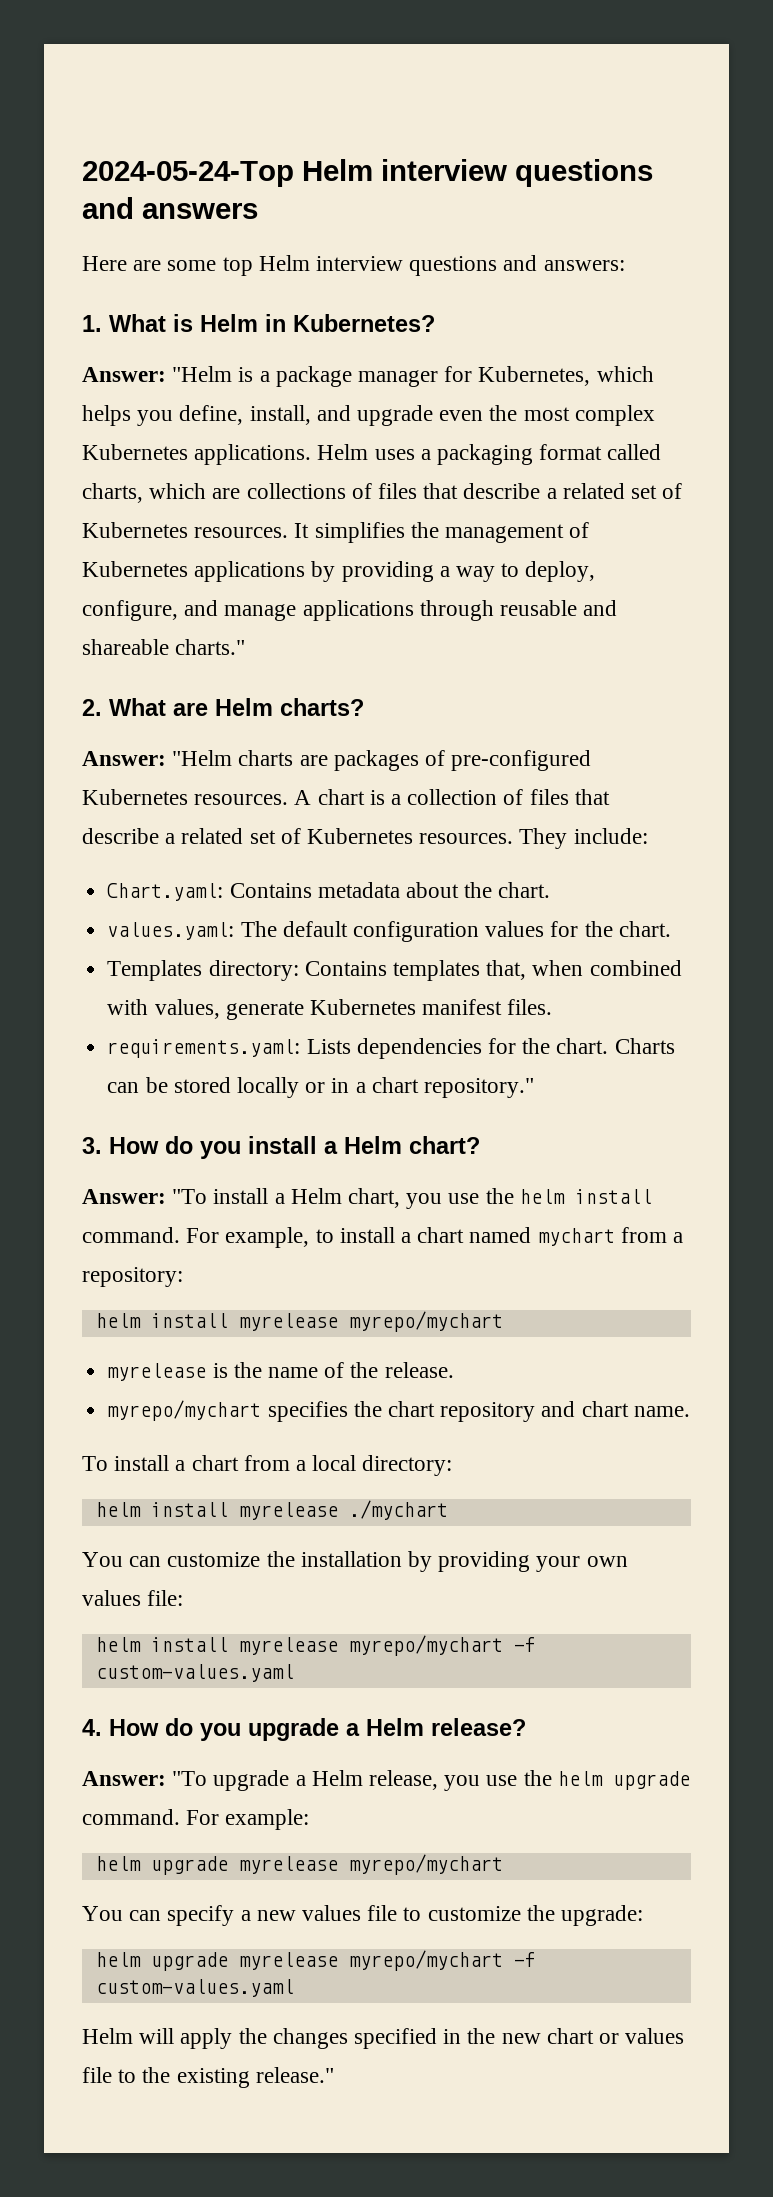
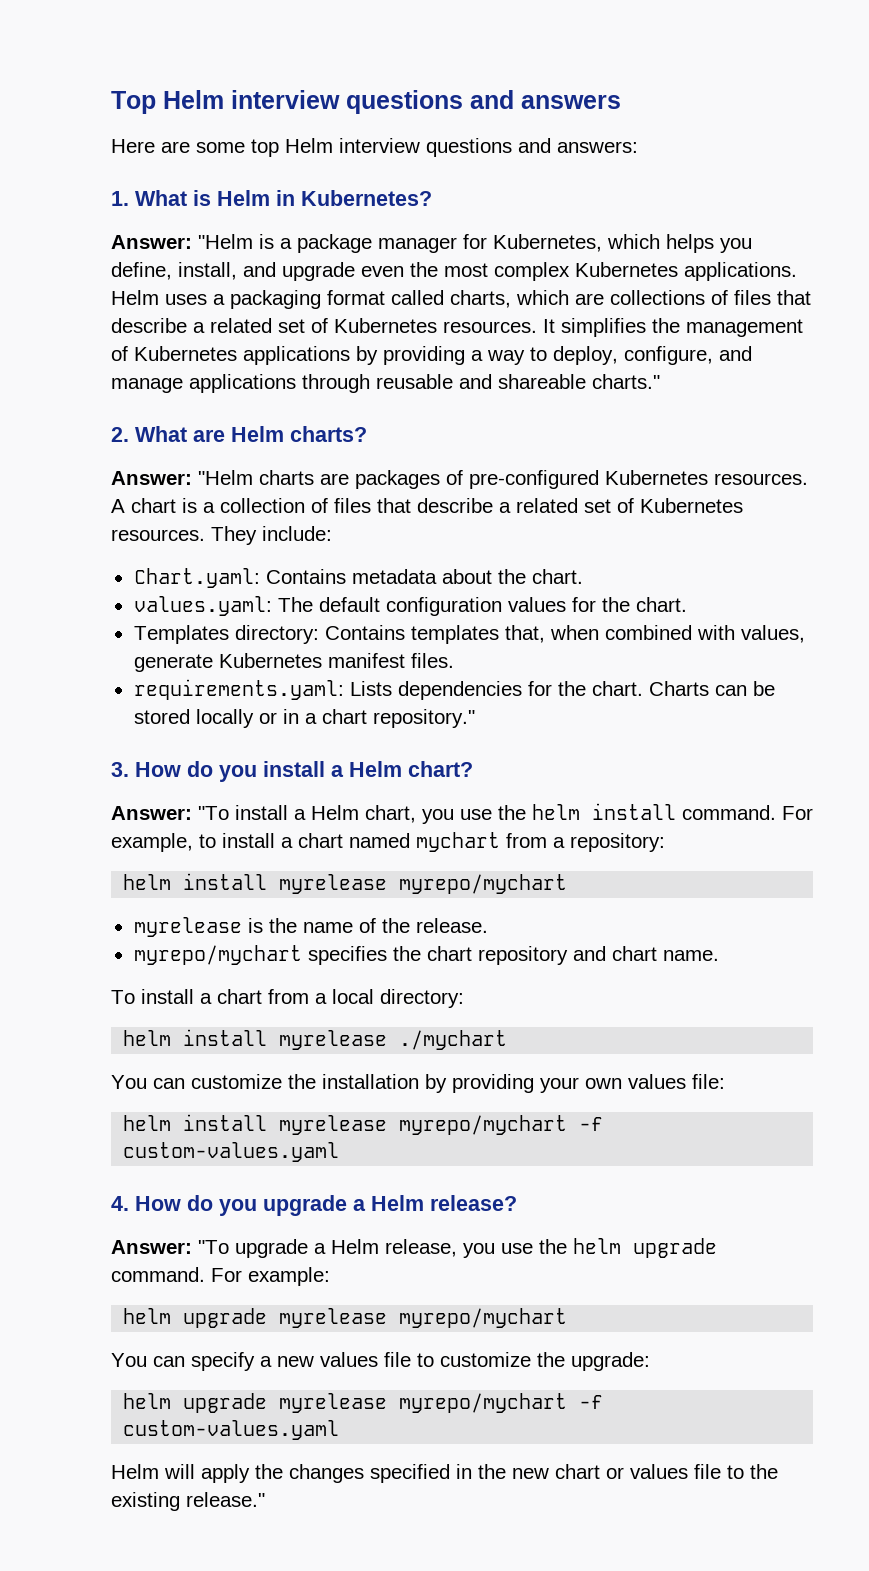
[82,161,294,187] 2024-05-24-Top -> [111,91,156,114] Top

